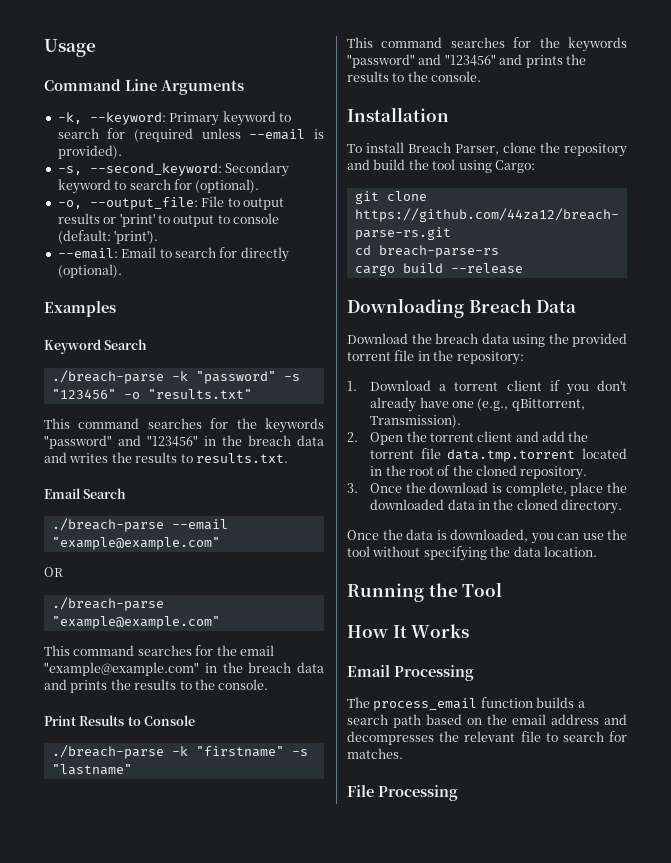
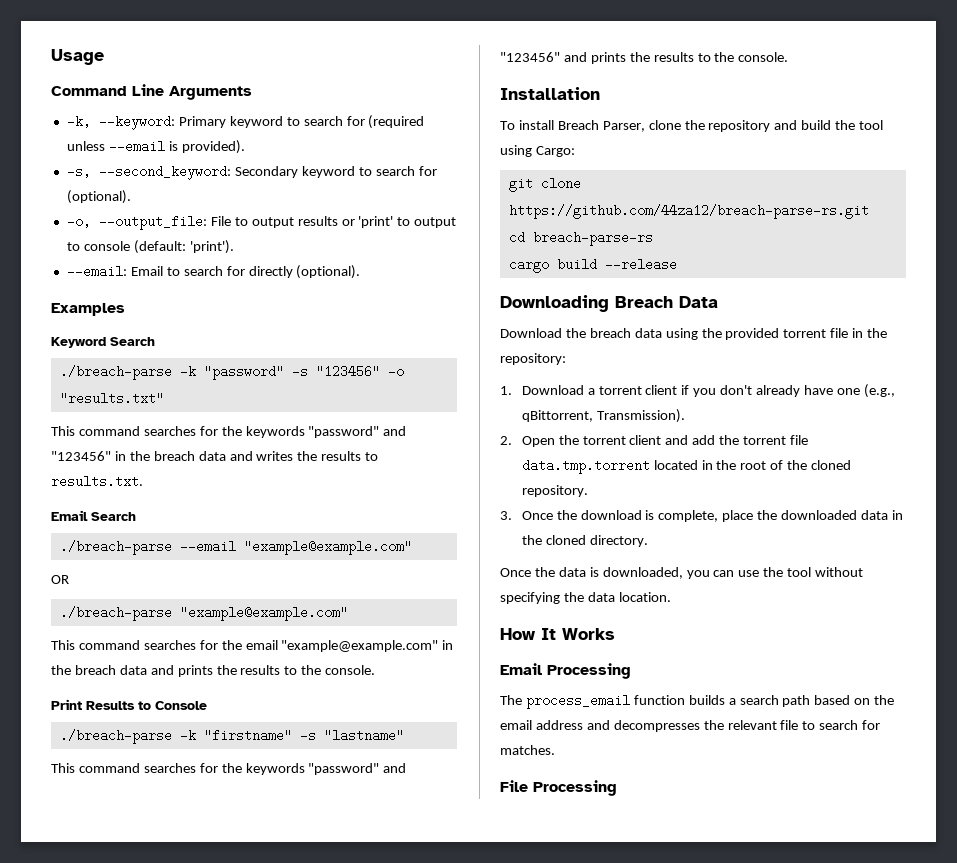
[347,582,503,602] // Running the Tool -> (671, 597) none

